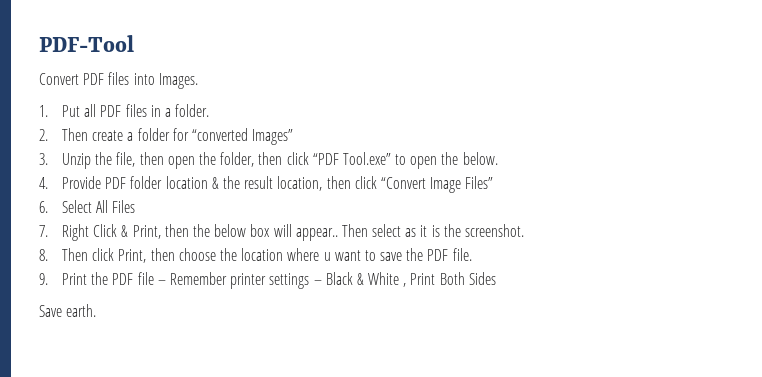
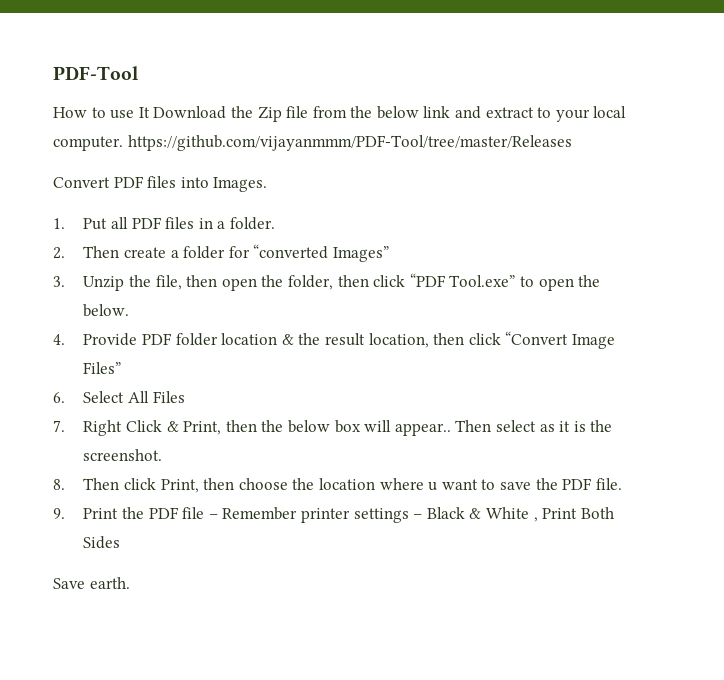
(134, 43) none -> [53,106,627,122] [53,135,572,151] // How to use It Download the Zip file from the below link and extract to your local computer. https://github.com/vijayanmmm/PDF-Tool/tree/master/Releases

